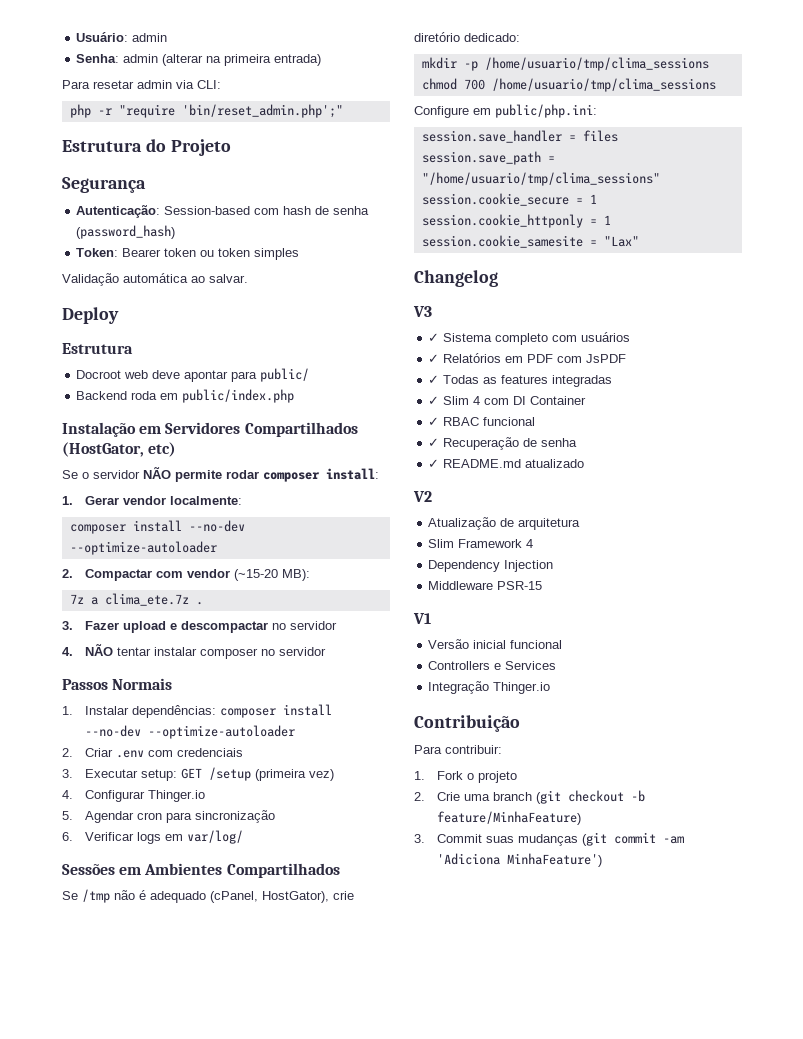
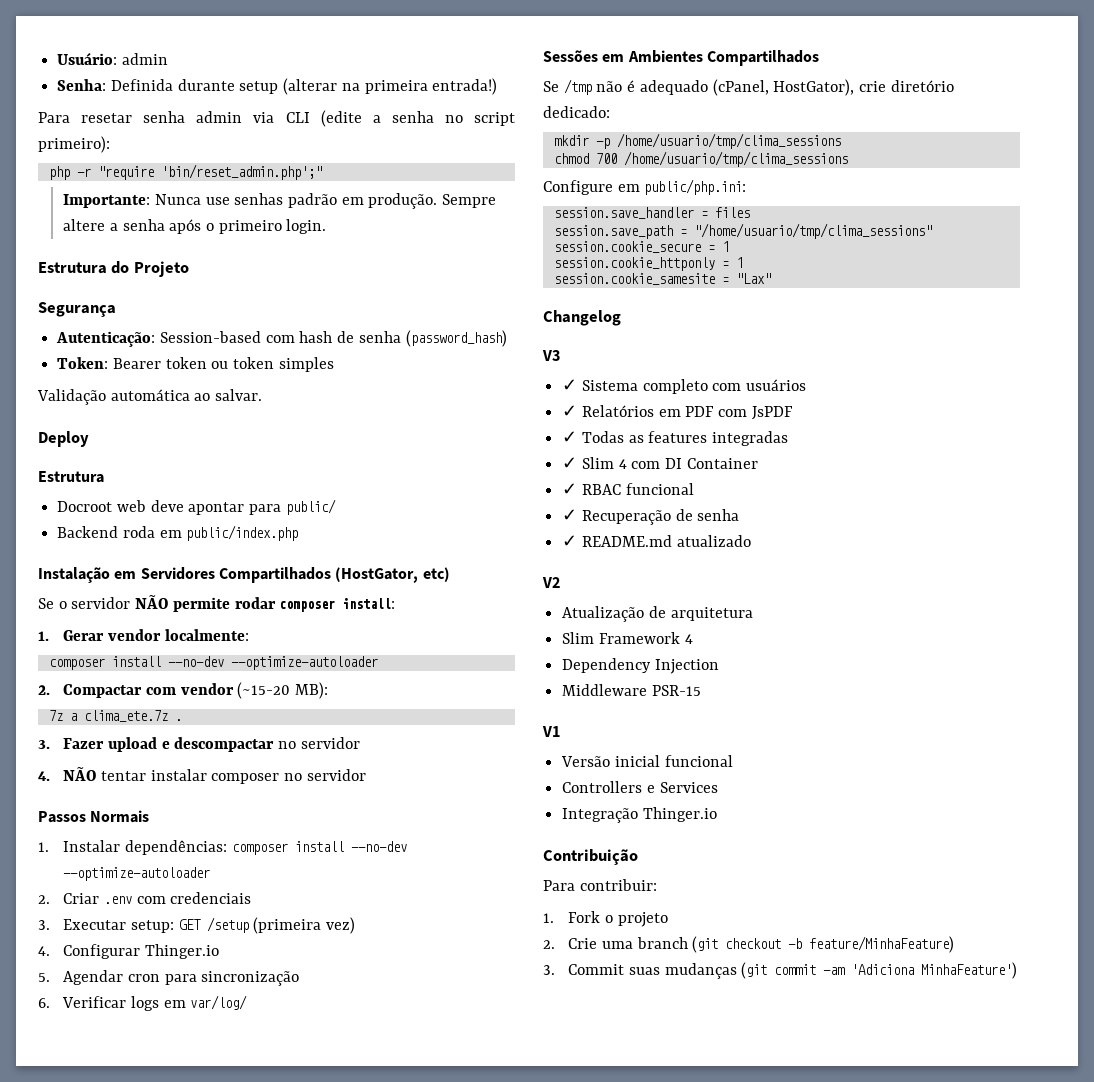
[123,54,159,63] admin -> [110,79,279,94] Definida durante setup
[274,54,322,66] entrada) -> [432,78,498,95] entrada!)
(134, 84) none -> [143,111,186,123] senha
[197,80,221,89] [69,104,343,118] CLI: // php -r "require 'bin/reset_admin.php';" -> [285,110,516,127] [38,136,110,153] [48,164,322,180] [63,193,497,209] [63,219,327,234] CLI (edite a senha no script primeiro): // php -r "require 'bin/reset_admin.php';" // Importante: Nunca use senhas padrão em produção. Sempre altere a senha após o primeiro login.

